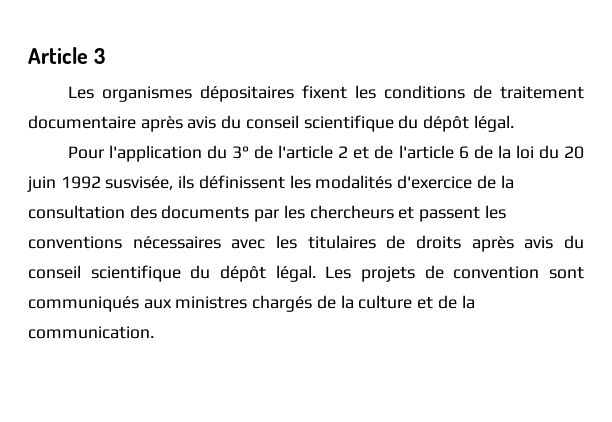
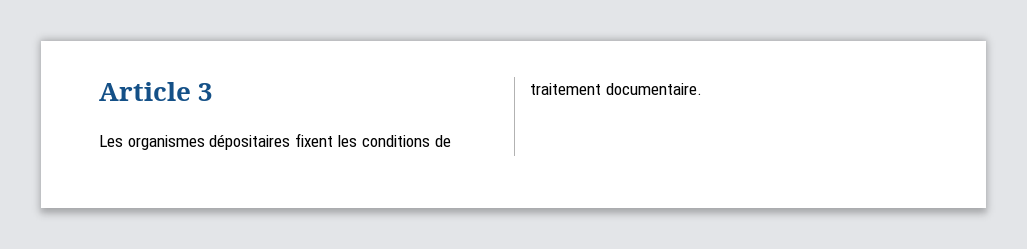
[28,115,514,132] [67,145,585,162] [27,175,514,192] [28,205,506,222] [28,235,585,252] [28,265,584,282] [28,295,475,312] [28,326,154,339] documentaire après avis du conseil scientifique du dépôt légal. // Pour l'application du 3° de l'article 2 et de l'article 6 de la loi du 20 juin 1992 susvisée, ils définissent les modalités d'exercice de la consultation des documents par les chercheurs et passent les conventions nécessaires avec les titulaires de droits après avis du conseil scientifique du dépôt légal. Les projets de convention sont communiqués aux ministres chargés de la culture et de la communication. -> [605,83,702,95] documentaire.

